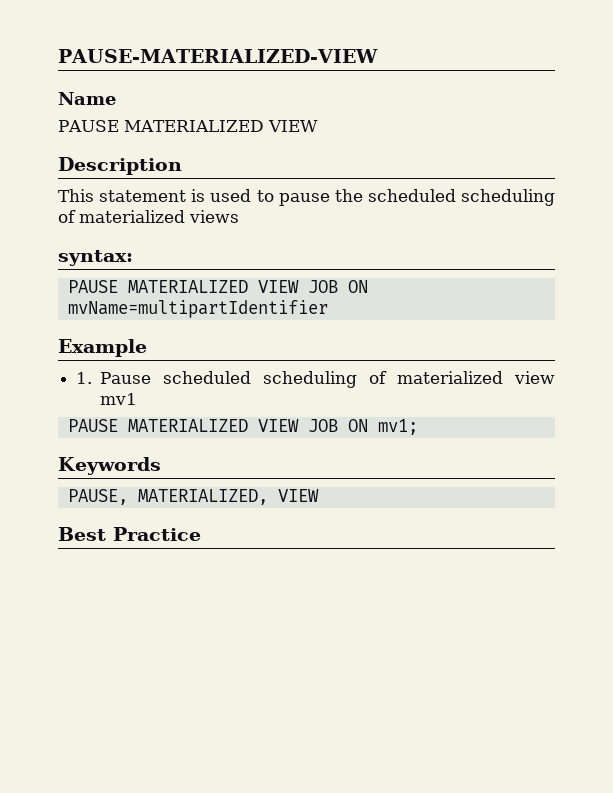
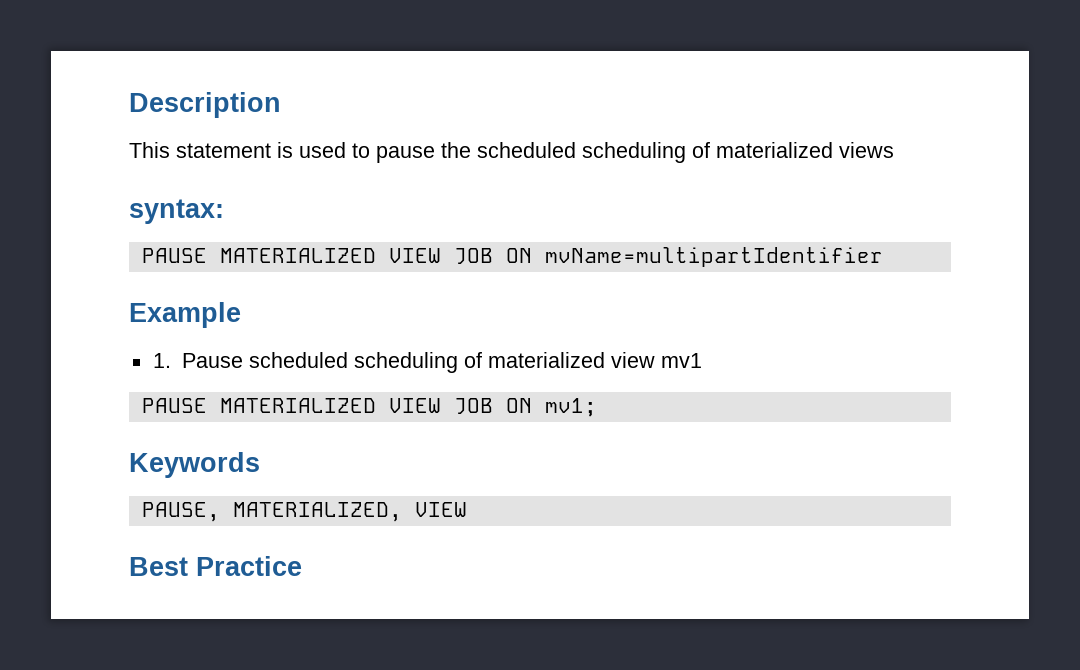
[58,49,378,63] [58,92,116,105] [58,120,318,132] PAUSE-MATERIALIZED-VIEW // Name // PAUSE MATERIALIZED VIEW // -> (129, 105) none

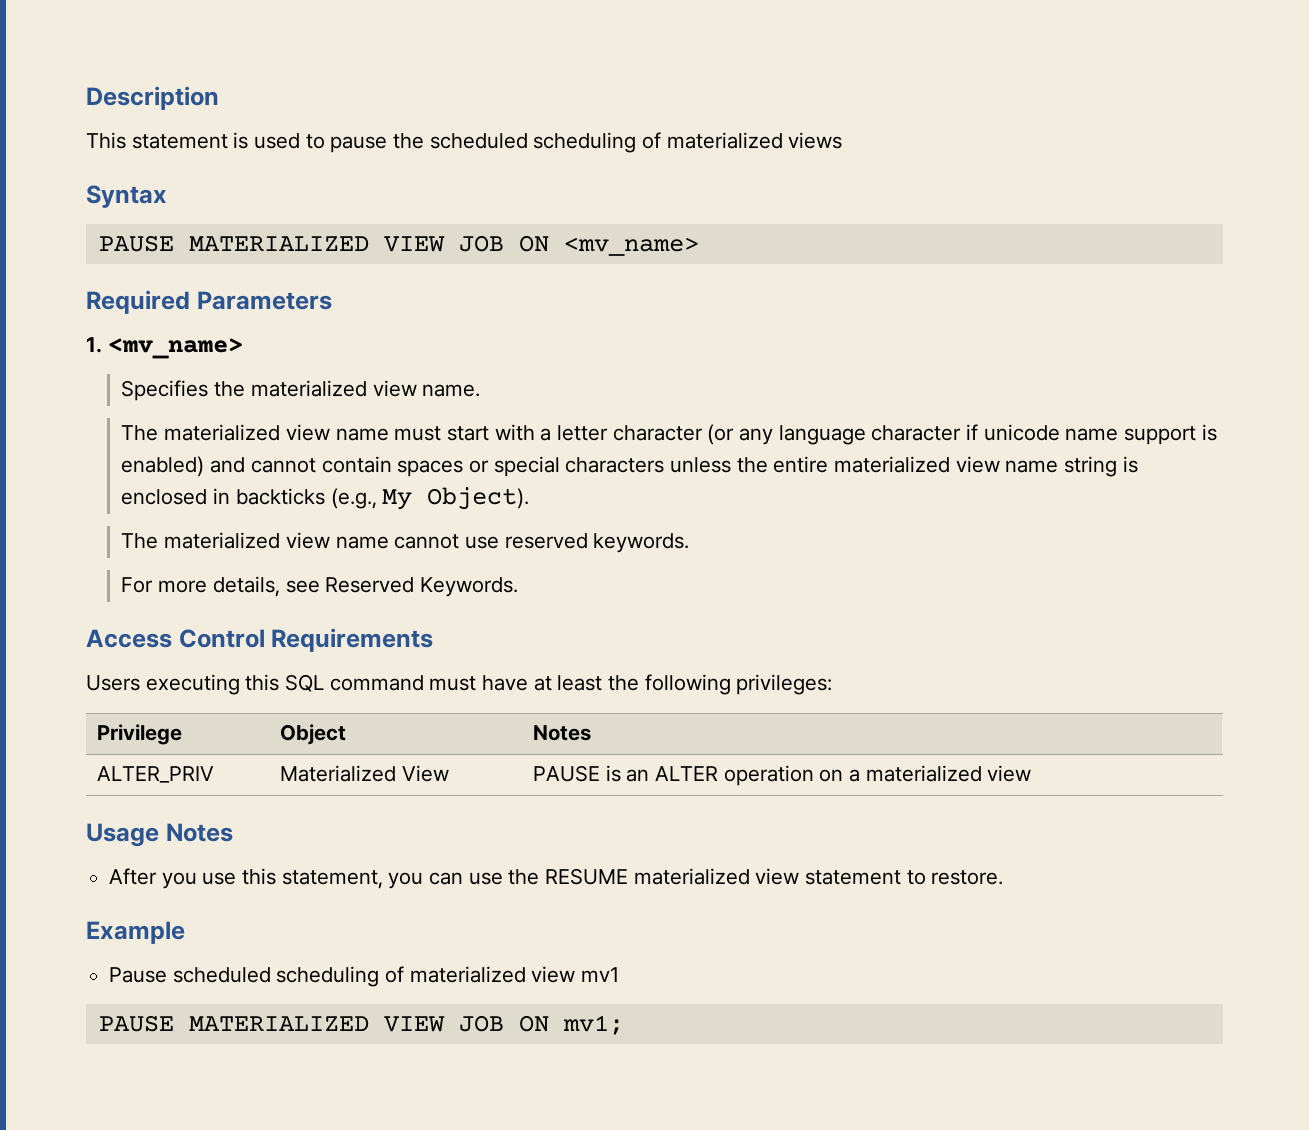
[129,199,224,224] [141,247,883,267] syntax: // PAUSE MATERIALIZED VIEW JOB ON mvName=multipartIdentifier -> [86,185,167,208] [98,235,699,256] [86,290,332,314] [86,337,243,359] [121,380,481,401] [121,424,1217,445] [121,456,1138,477] [121,487,530,510] [121,532,690,553] [121,576,518,597] [86,628,434,652] [86,674,833,695] [96,724,182,745] [279,724,346,745] [532,725,591,741] [96,766,214,783] [279,765,449,782] [532,765,1032,786] [86,823,233,847] [109,868,1004,889] Syntax // PAUSE MATERIALIZED VIEW JOB ON <mv_name> // Required Parameters // 1. <mv_name> // Specifies the materialized view name. // The materialized view name must start with a letter character (or any language character if unicode name support is enabled) and cannot contain spaces or special characters unless the entire materialized view name string is enclosed in backticks (e.g., My Object). // The materialized view name cannot use reserved keywords. // For more details, see Reserved Keywords. // Access Control Requirements // Users executing this SQL command must have at least the following privileges: // Privilege | Object | Notes // ALTER_PRIV | Materialized View | PAUSE is an ALTER operation on a materialized view // Usage Notes // After you use this statement, you can use the RESUME materialized view statement to restore.
[152,353,171,368] 1. -> (185, 932) none
[129,452,260,478] [141,502,467,522] [129,556,302,576] // Keywords // PAUSE, MATERIALIZED, VIEW // Best Practice -> (624, 1025) none

